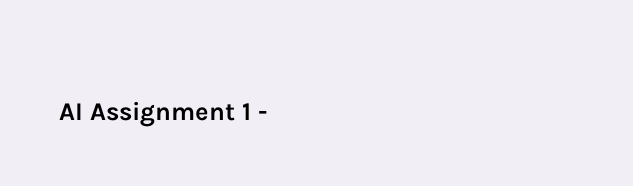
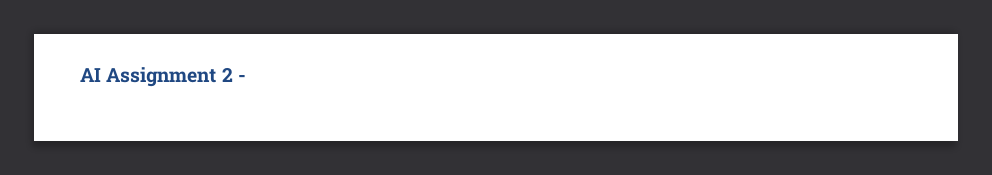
[241,103,251,120] 1 -> [221,67,233,82] 2

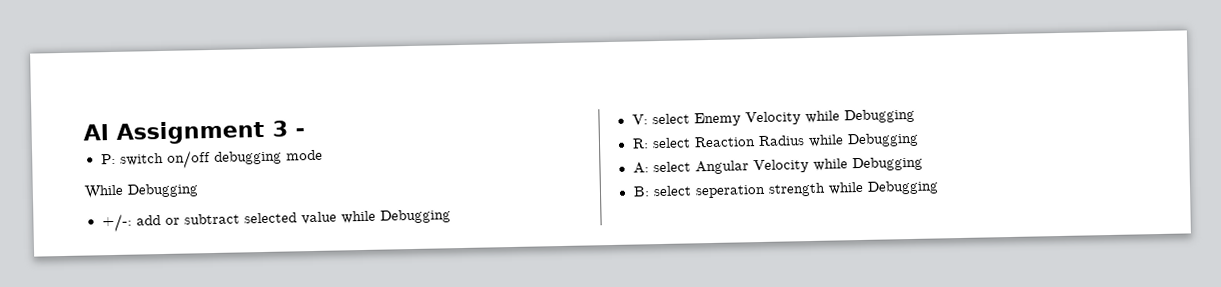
[221,67,233,82] 2 -> [272,120,288,137] 3
(246, 78) none -> [100,149,323,169] [84,183,198,199] [101,209,451,233] [631,108,915,127] [631,132,919,149] [632,156,923,175] [632,180,939,199] // P: switch on/off debugging mode // While Debugging // +/-: add or subtract selected value while Debugging // V: select Enemy Velocity while Debugging // R: select Reaction Radius while Debugging // A: select Angular Velocity while Debugging // B: select seperation strength while Debugging

